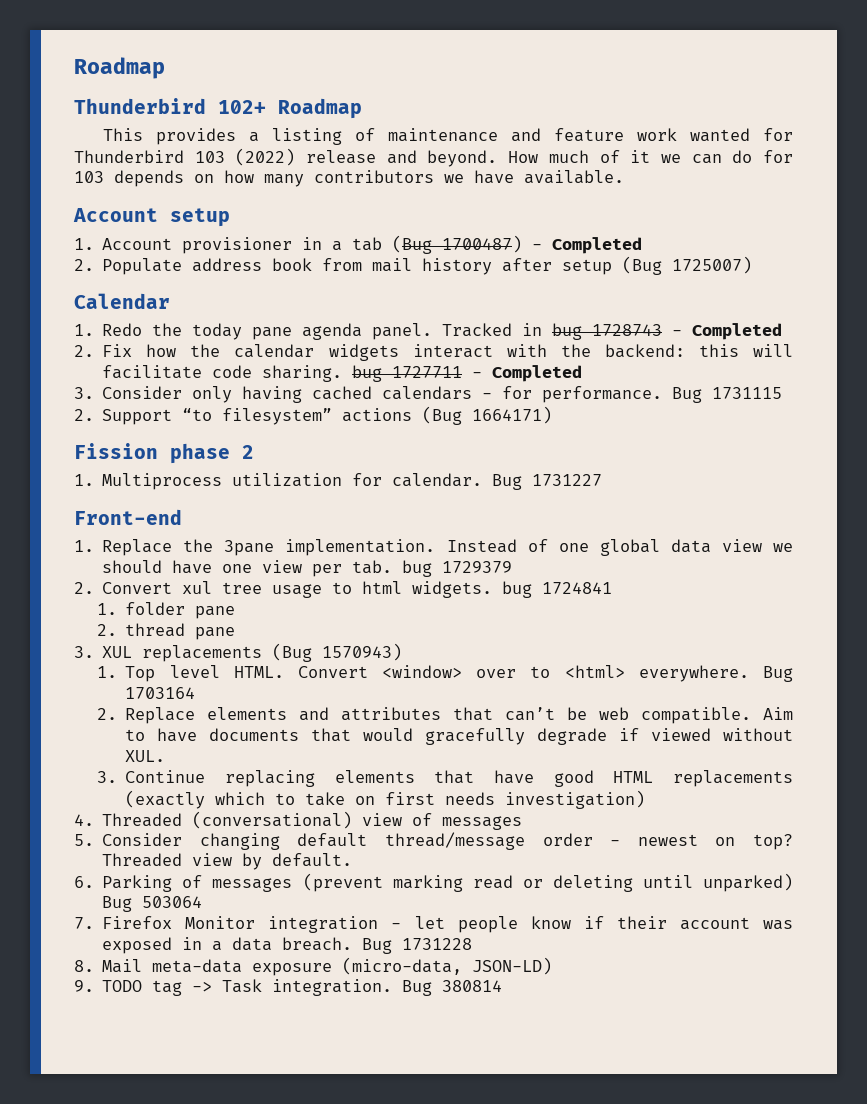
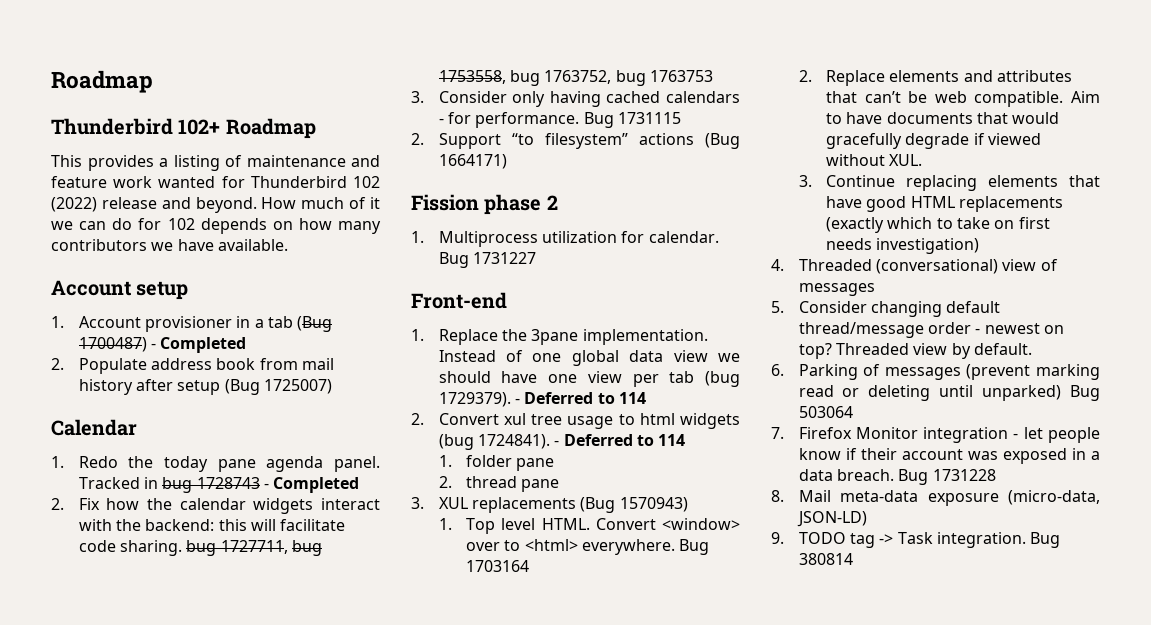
[194,151,225,163] 103 -> [352,176,380,188] 102
[74,171,104,183] 103 -> [167,218,195,230] 102
[392,365,583,382] 1727711 - Completed -> [220,540,322,556] [438,70,713,86] 1727711, bug 1753558, bug 1763752, bug 1763753
[352,560,513,577] tab. bug 1729379 -> [669,371,740,387] [438,392,646,407] tab (bug 1729379). - Deferred to 114
[412,581,613,598] widgets. bug 1724841 -> [680,413,740,429] [438,434,686,450] widgets (bug 1724841). - Deferred to 114

